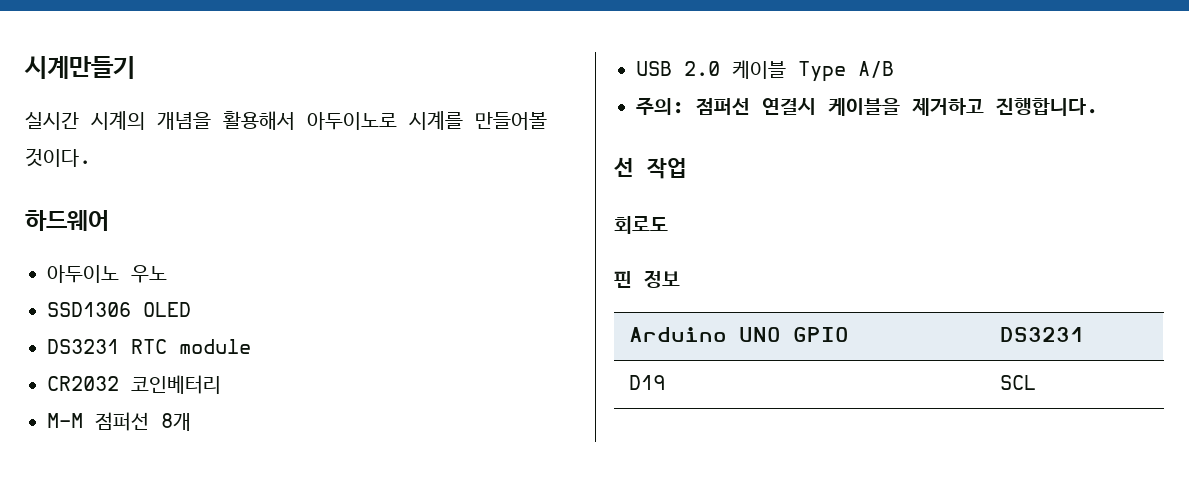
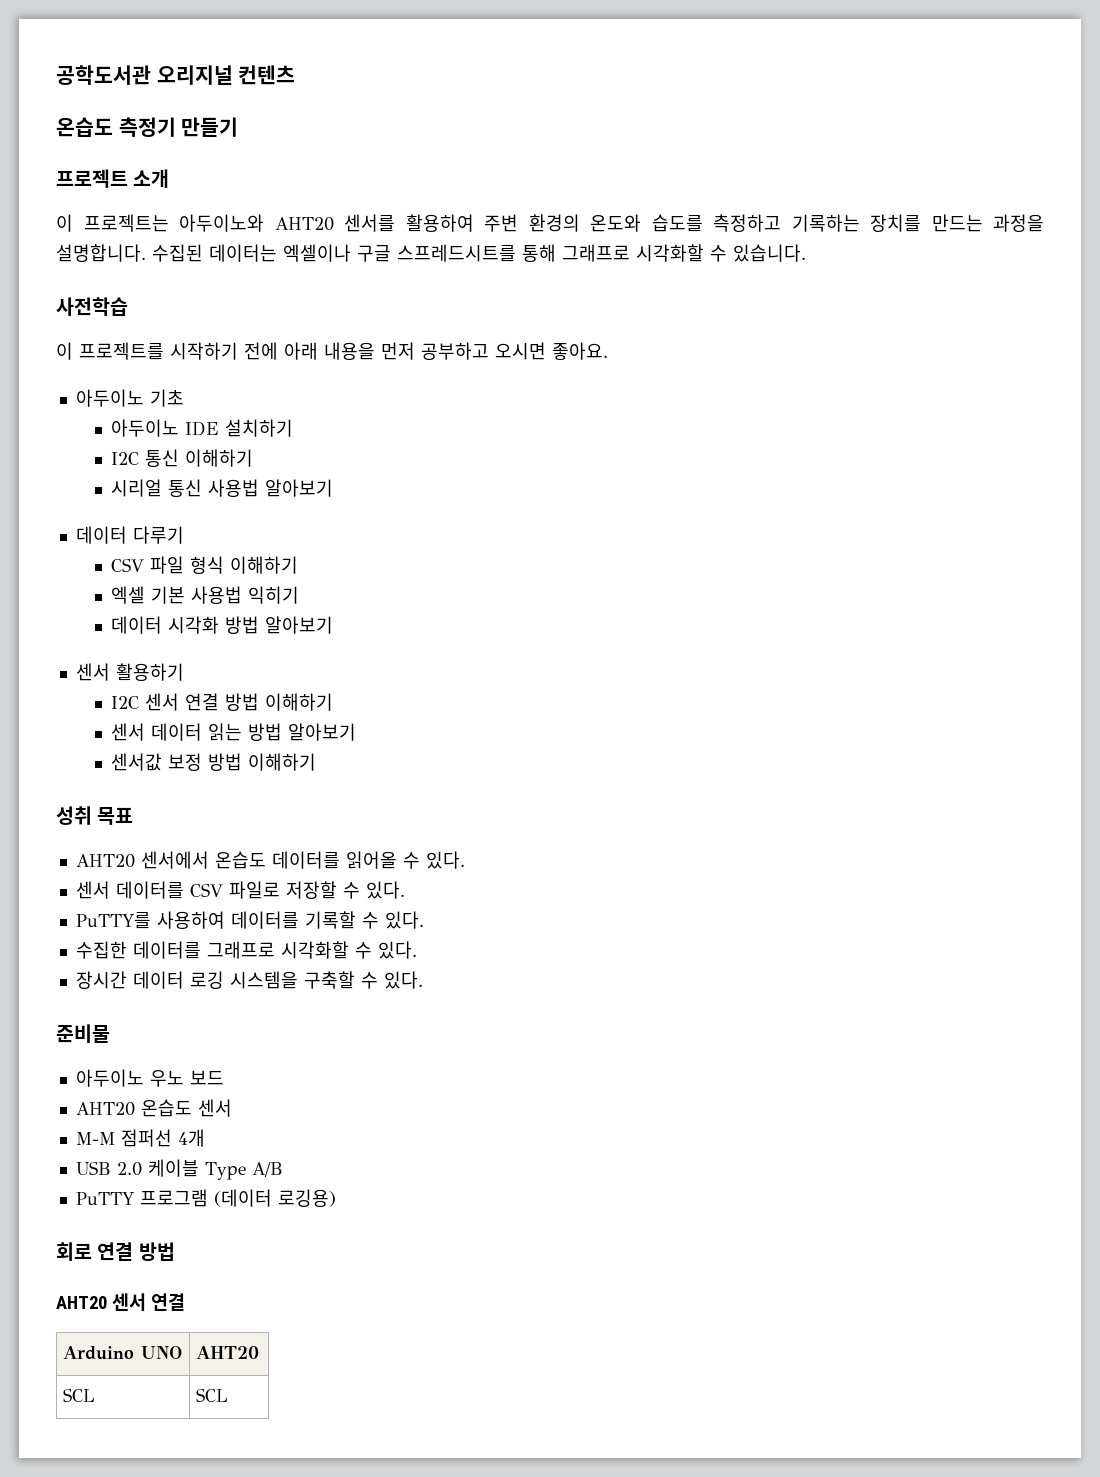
[24,56,135,79] [25,111,547,130] [25,148,91,167] [25,210,109,231] [47,265,167,283] [47,302,191,317] [47,339,251,354] [47,375,221,394] 시계만들기 // 실시간 시계의 개념을 활용해서 아두이노로 시계를 만들어볼 것이다. // 하드웨어 // 아두이노 우노 // SSD1306 OLED // DS3231 RTC module // CR2032 코인베터리 -> [56,65,296,85] [56,117,239,137] [56,169,170,188] [56,214,1044,232] [56,244,806,262] [56,297,128,316] [56,342,608,360] [75,389,184,407] [111,419,294,437] [111,449,254,467] [111,479,334,497] [75,526,184,544] [111,556,299,574] [111,586,300,604] [111,616,334,634] [75,663,184,681] [111,693,334,711] [111,723,357,741] [111,753,317,771] [56,806,134,825] [75,851,465,869] [75,881,405,899] [75,911,424,929] [75,941,417,959] [75,971,423,989] [56,1024,110,1043] [75,1069,224,1087] [75,1099,232,1117] 공학도서관 오리지널 컨텐츠 // 온습도 측정기 만들기 // 프로젝트 소개 // 이 프로젝트는 아두이노와 AHT20 센서를 활용하여 주변 환경의 온도와 습도를 측정하고 기록하는 장치를 만드는 과정을 설명합니다. 수집된 데이터는 엑셀이나 구글 스프레드시트를 통해 그래프로 시각화할 수 있습니다. // 사전학습 // 이 프로젝트를 시작하기 전에 아래 내용을 먼저 공부하고 오시면 좋아요. // 아두이노 기초 // 아두이노 IDE 설치하기 // I2C 통신 이해하기 // 시리얼 통신 사용법 알아보기 // 데이터 다루기 // CSV 파일 형식 이해하기 // 엑셀 기본 사용법 익히기 // 데이터 시각화 방법 알아보기 // 센서 활용하기 // I2C 센서 연결 방법 이해하기 // 센서 데이터 읽는 방법 알아보기 // 센서값 보정 방법 이해하기 // 성취 목표 // AHT20 센서에서 온습도 데이터를 읽어올 수 있다. // 센서 데이터를 CSV 파일로 저장할 수 있다. // PuTTY를 사용하여 데이터를 기록할 수 있다. // 수집한 데이터를 그래프로 시각화할 수 있다. // 장시간 데이터 로깅 시스템을 구축할 수 있다. // 준비물 // 아두이노 우노 보드 // AHT20 온습도 센서
[161,413,191,431] 8개 -> [177,1129,205,1147] 4개
[636,97,1098,116] [614,157,687,179] [614,216,668,234] [614,270,680,288] 주의: 점퍼선 연결시 케이블을 제거하고 진행합니다. // 선 작업 // 회로도 // 핀 정보 -> [75,1189,336,1207] [56,1242,175,1261] [56,1293,185,1311] PuTTY 프로그램 (데이터 로깅용) // 회로 연결 방법 // AHT20 센서 연결
[793,327,850,342] [1000,327,1085,342] [629,375,666,390] GPIO | DS3231 // D19 -> [196,1346,260,1359] [63,1388,96,1402] | AHT20 // SCL

